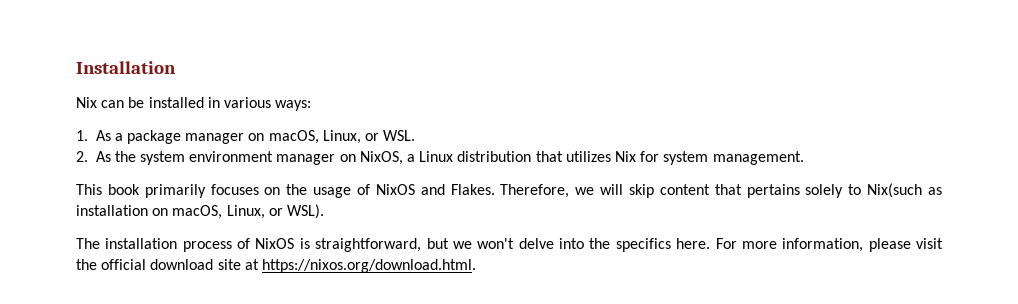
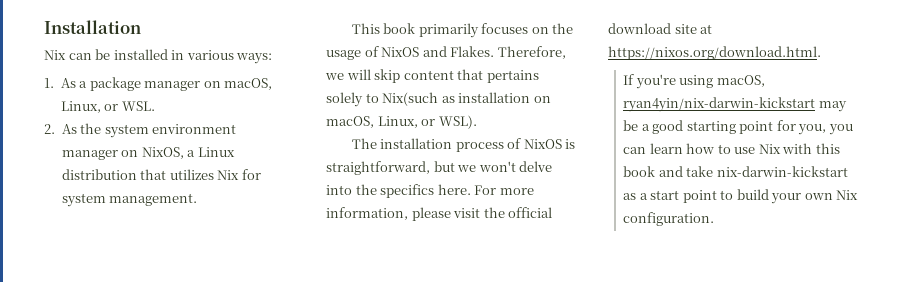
(476, 266) none -> [623,74,765,89] [623,97,847,112] [623,120,853,135] [623,143,840,154] [623,166,848,177] [623,189,859,204] [623,212,715,226] // If you're using macOS, ryan4yin/nix-darwin-kickstart may be a good starting point for you, you can learn how to use Nix with this book and take nix-darwin-kickstart as a start point to build your own Nix configuration.

